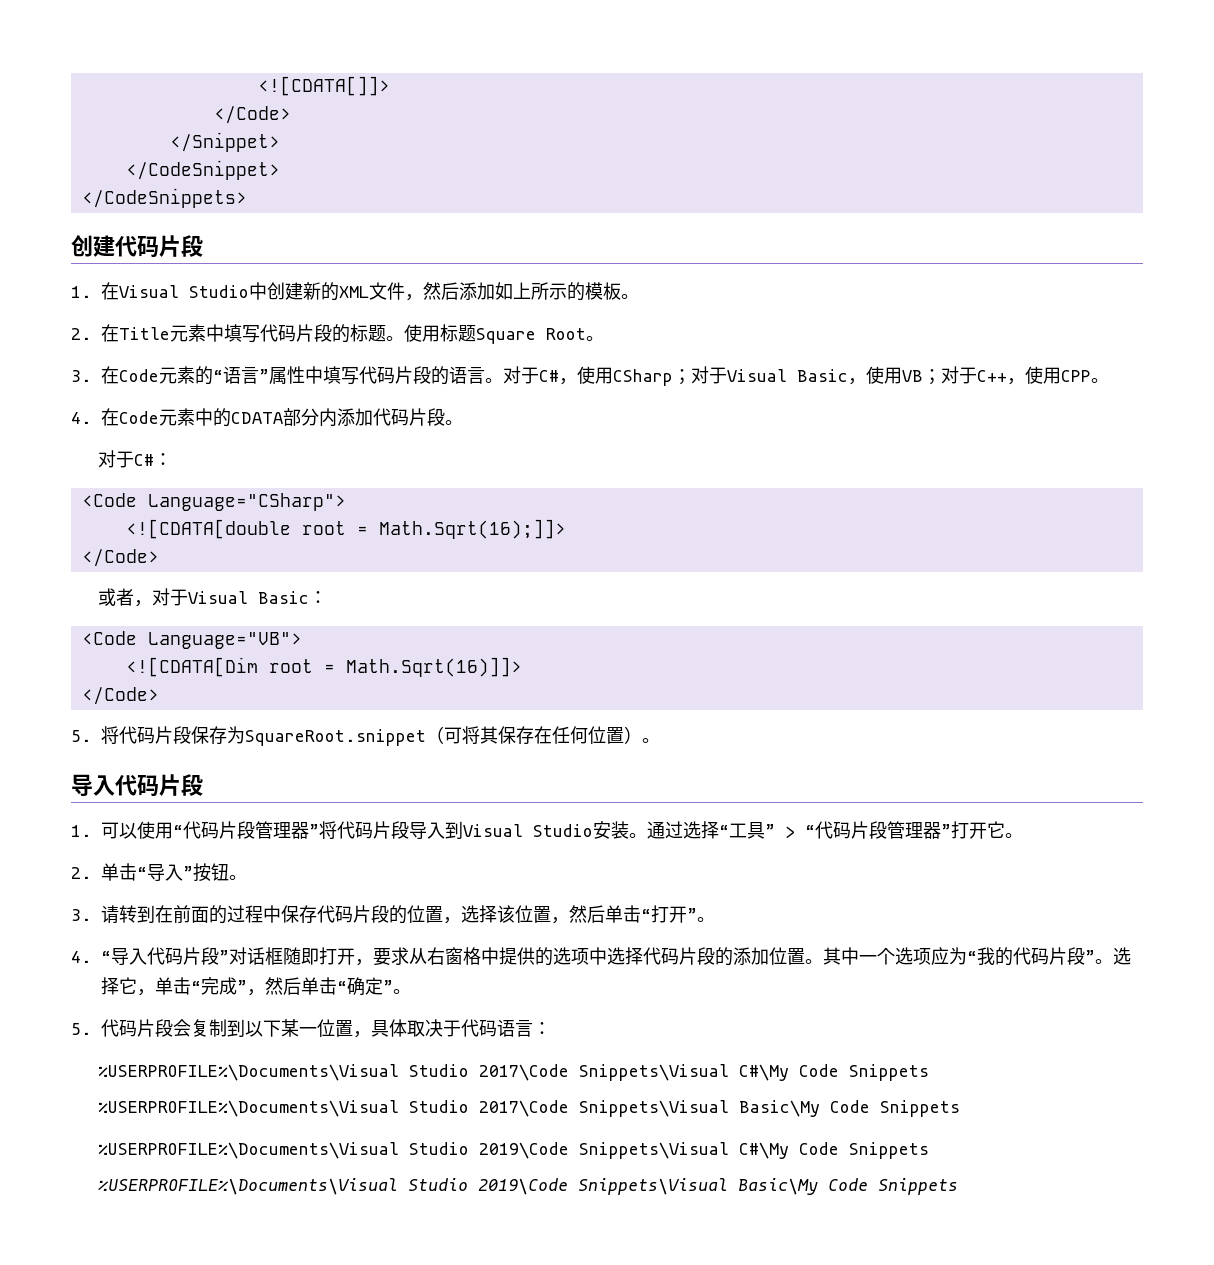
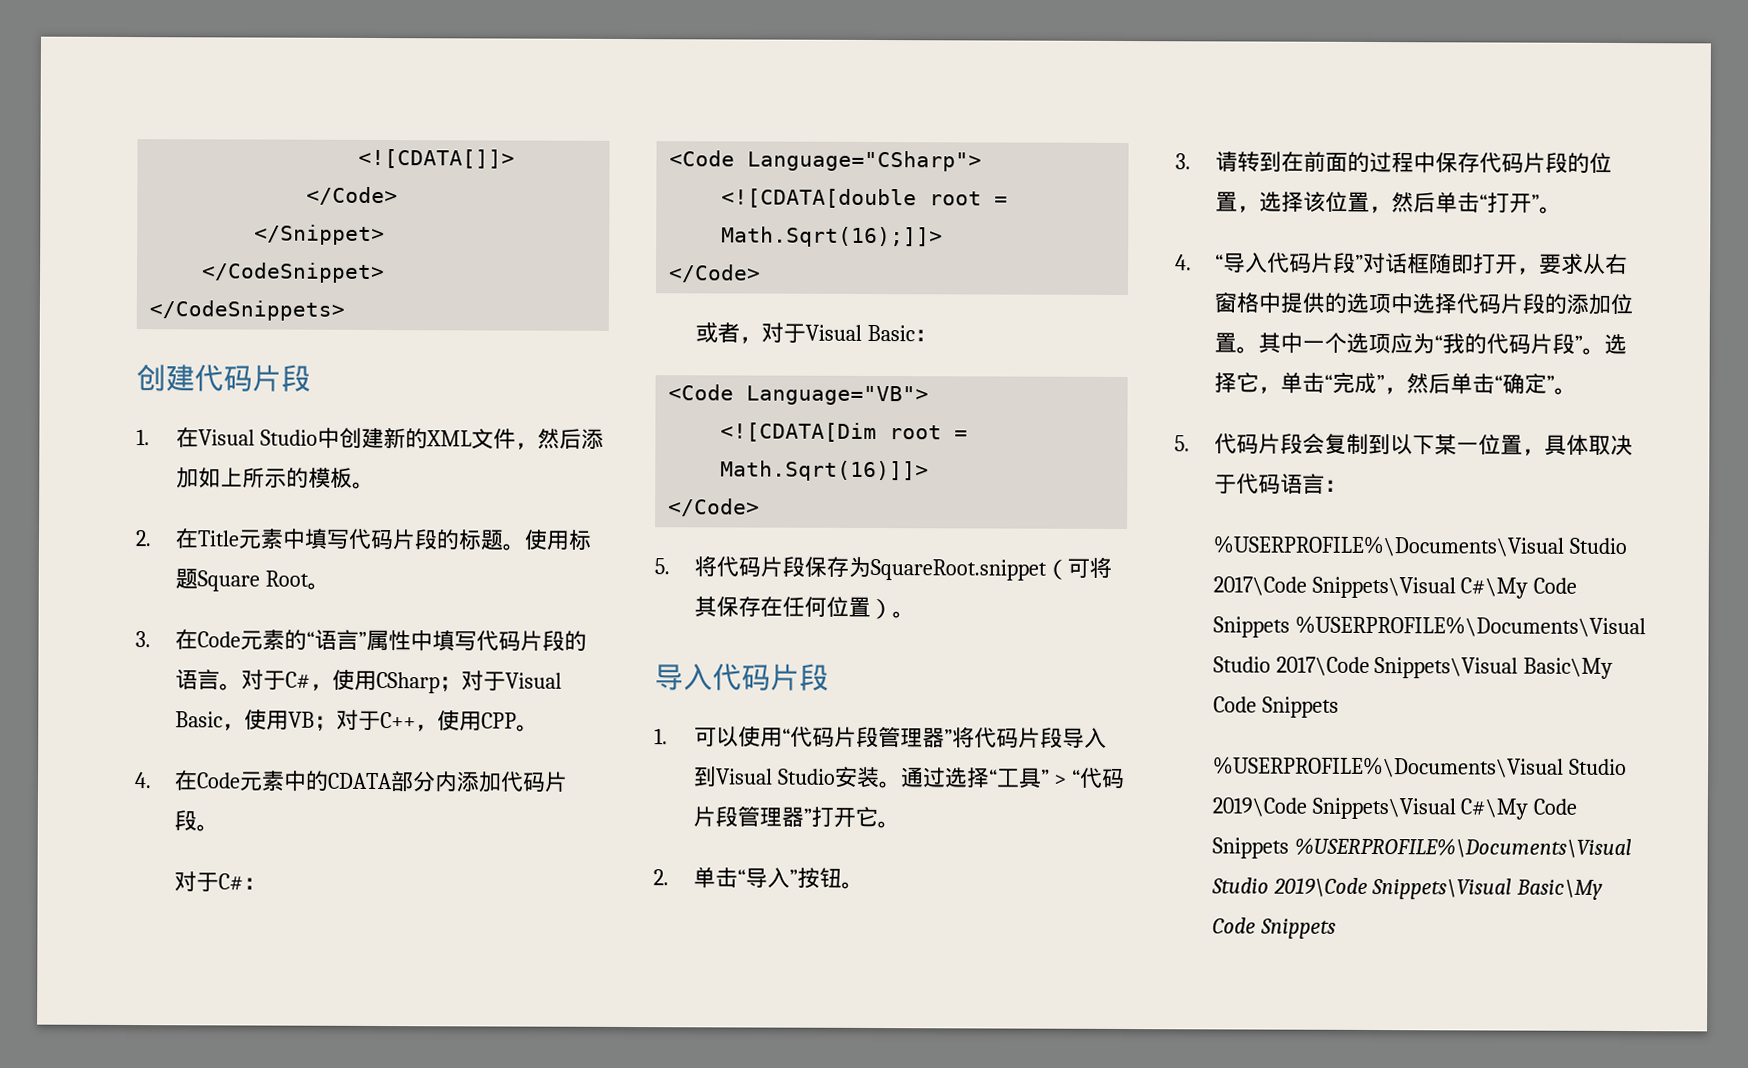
(929, 1072) // -> (1290, 627) none
(929, 1150) // -> (1289, 848) none

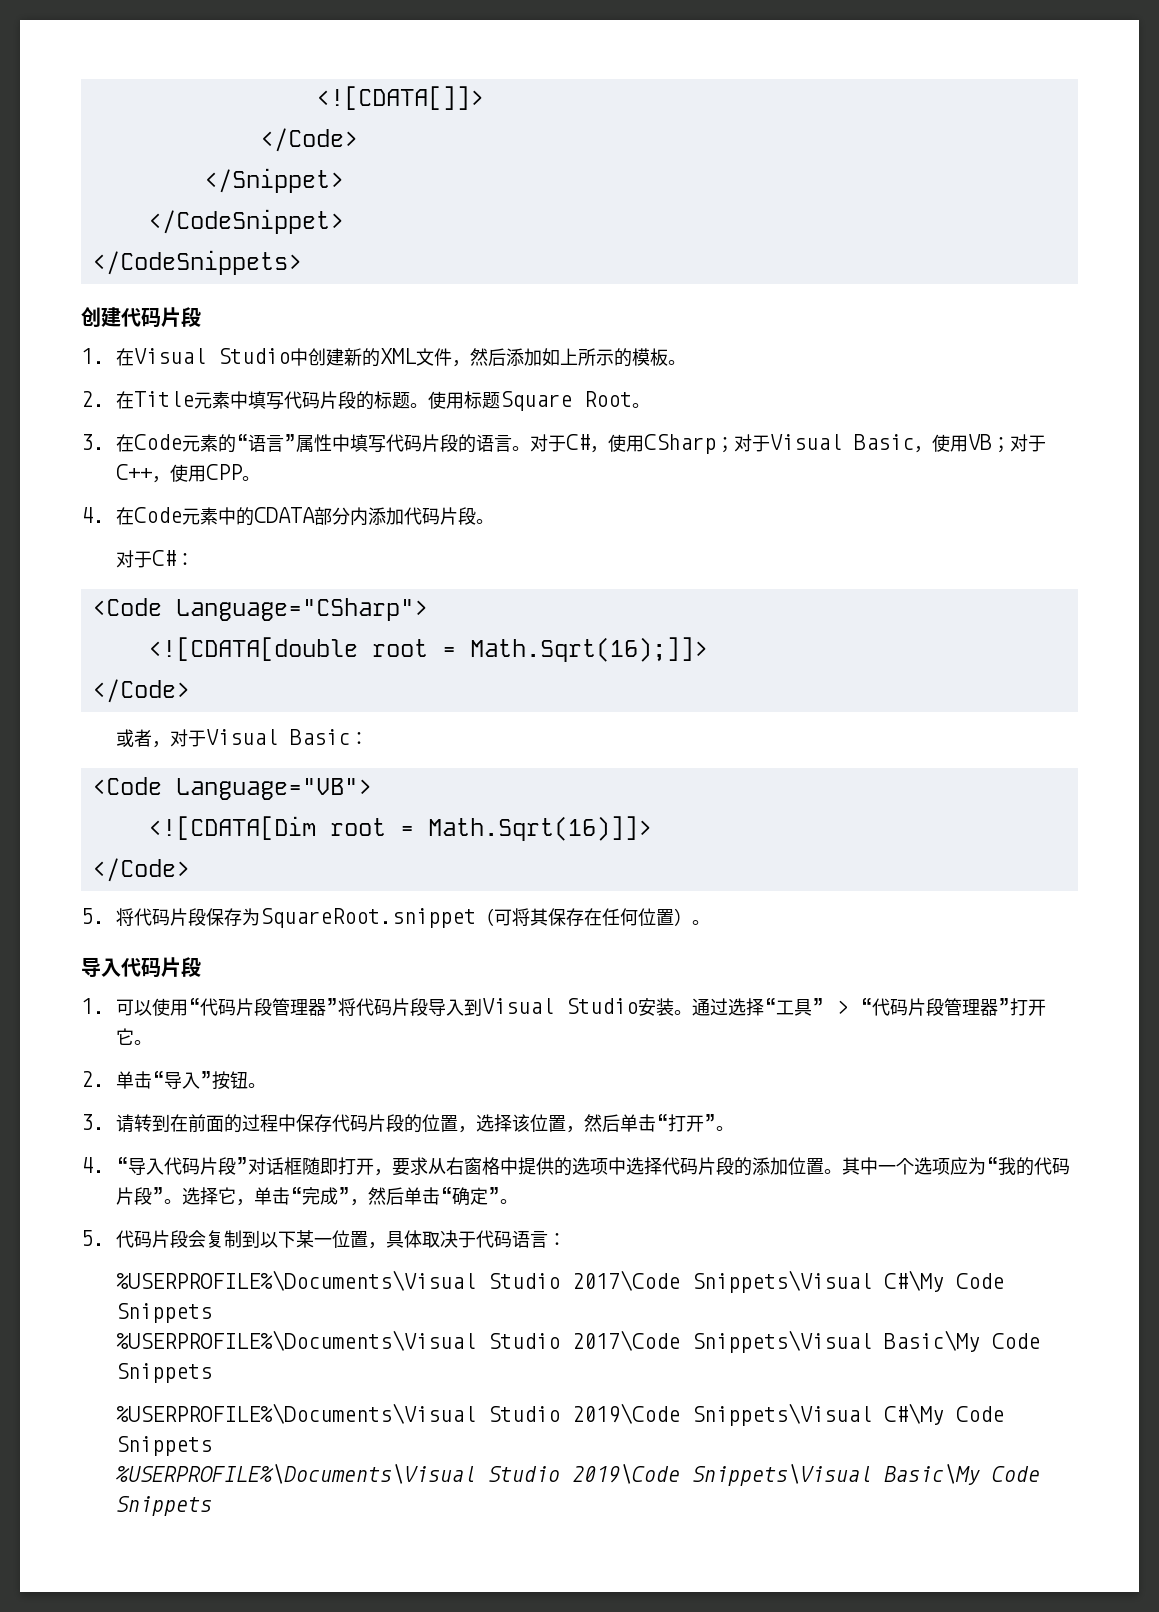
(1290, 627) none -> (213, 1313) //
(1289, 848) none -> (213, 1446) //

